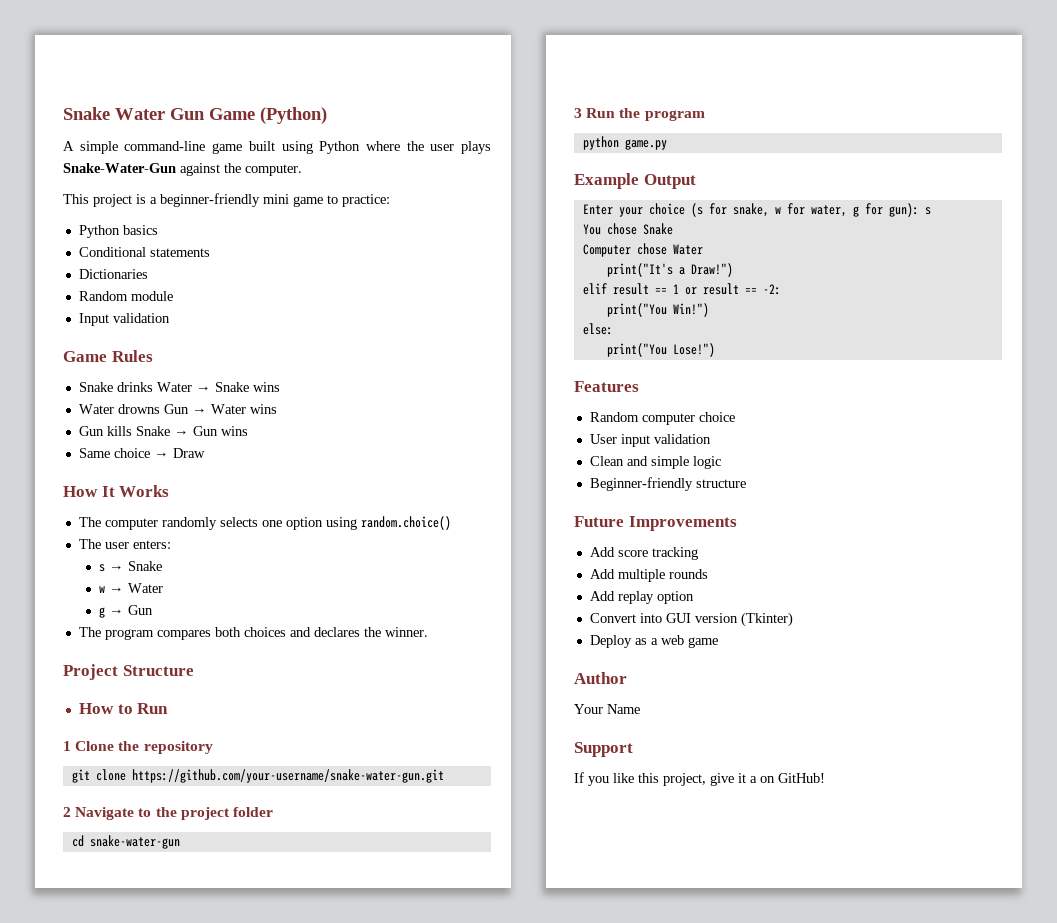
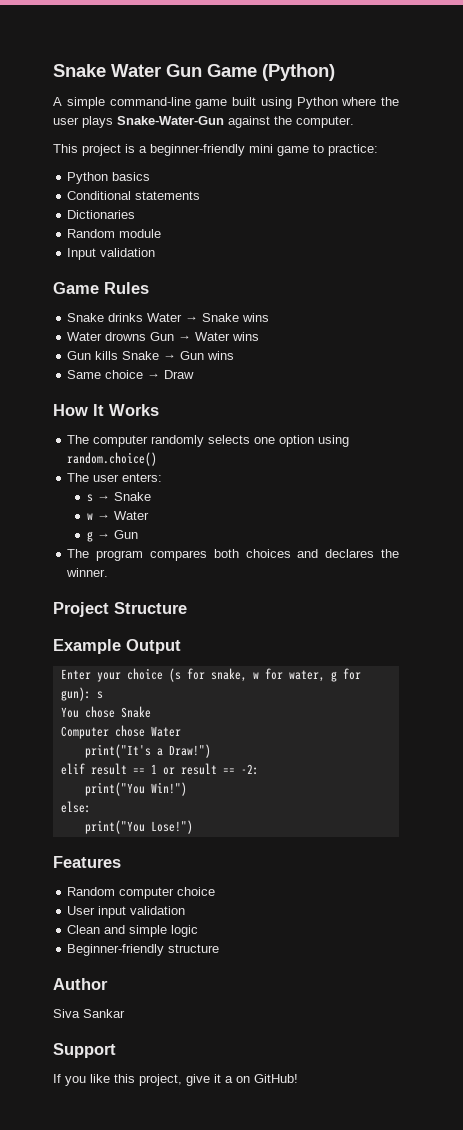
[78,703,169,714] [63,741,213,754] [71,769,444,783] [63,807,273,820] [71,835,180,849] [574,108,705,121] [582,136,667,150] // How to Run // 1 Clone the repository // git clone https://github.com/your-username/snake-water-gun.git // 2 Navigate to the project folder // cd snake-water-gun // 3 Run the program // python game.py -> (187, 608) none
[574,516,737,531] [589,547,698,560] [589,569,708,582] [589,591,694,604] [589,612,793,627] [589,635,718,648] // Future Improvements // Add score tracking // Add multiple rounds // Add replay option // Convert into GUI version (Tkinter) // Deploy as a web game -> (220, 948) none
[574,704,640,714] Your Name -> [53,1009,125,1018] Siva Sankar

